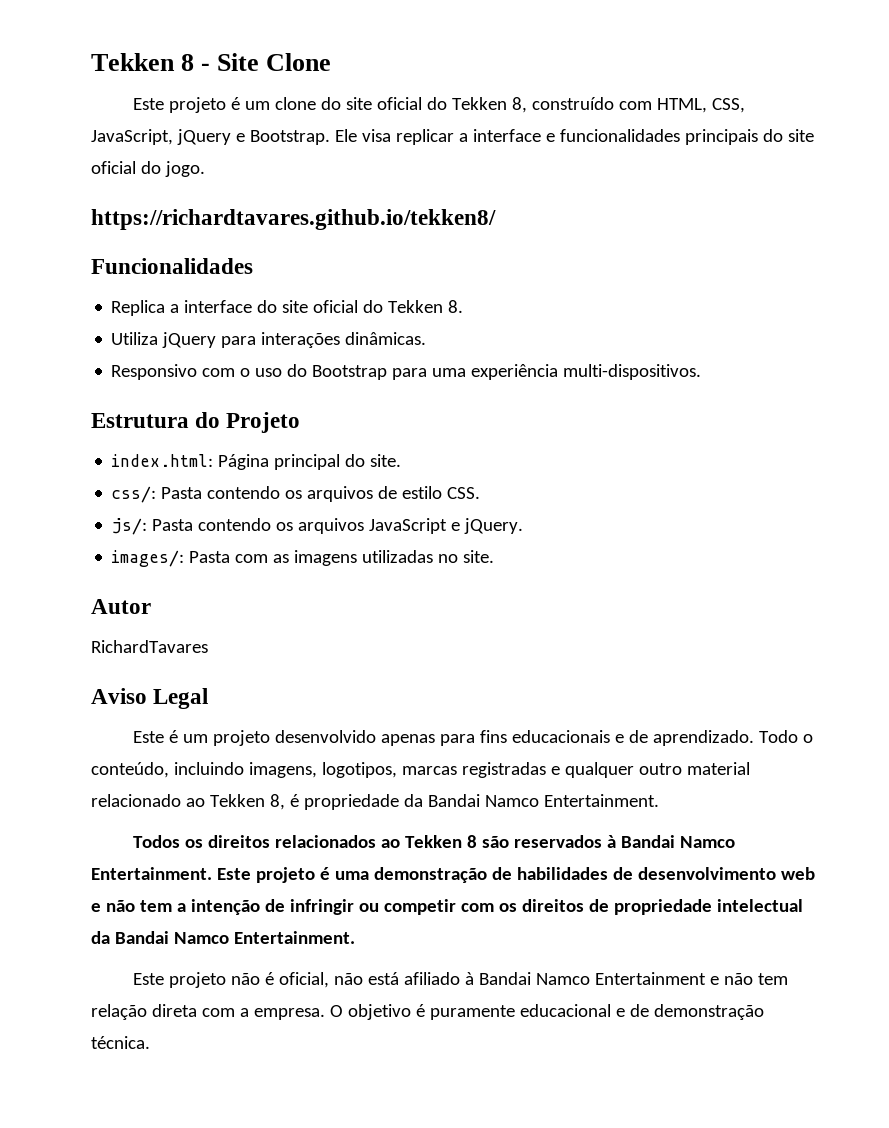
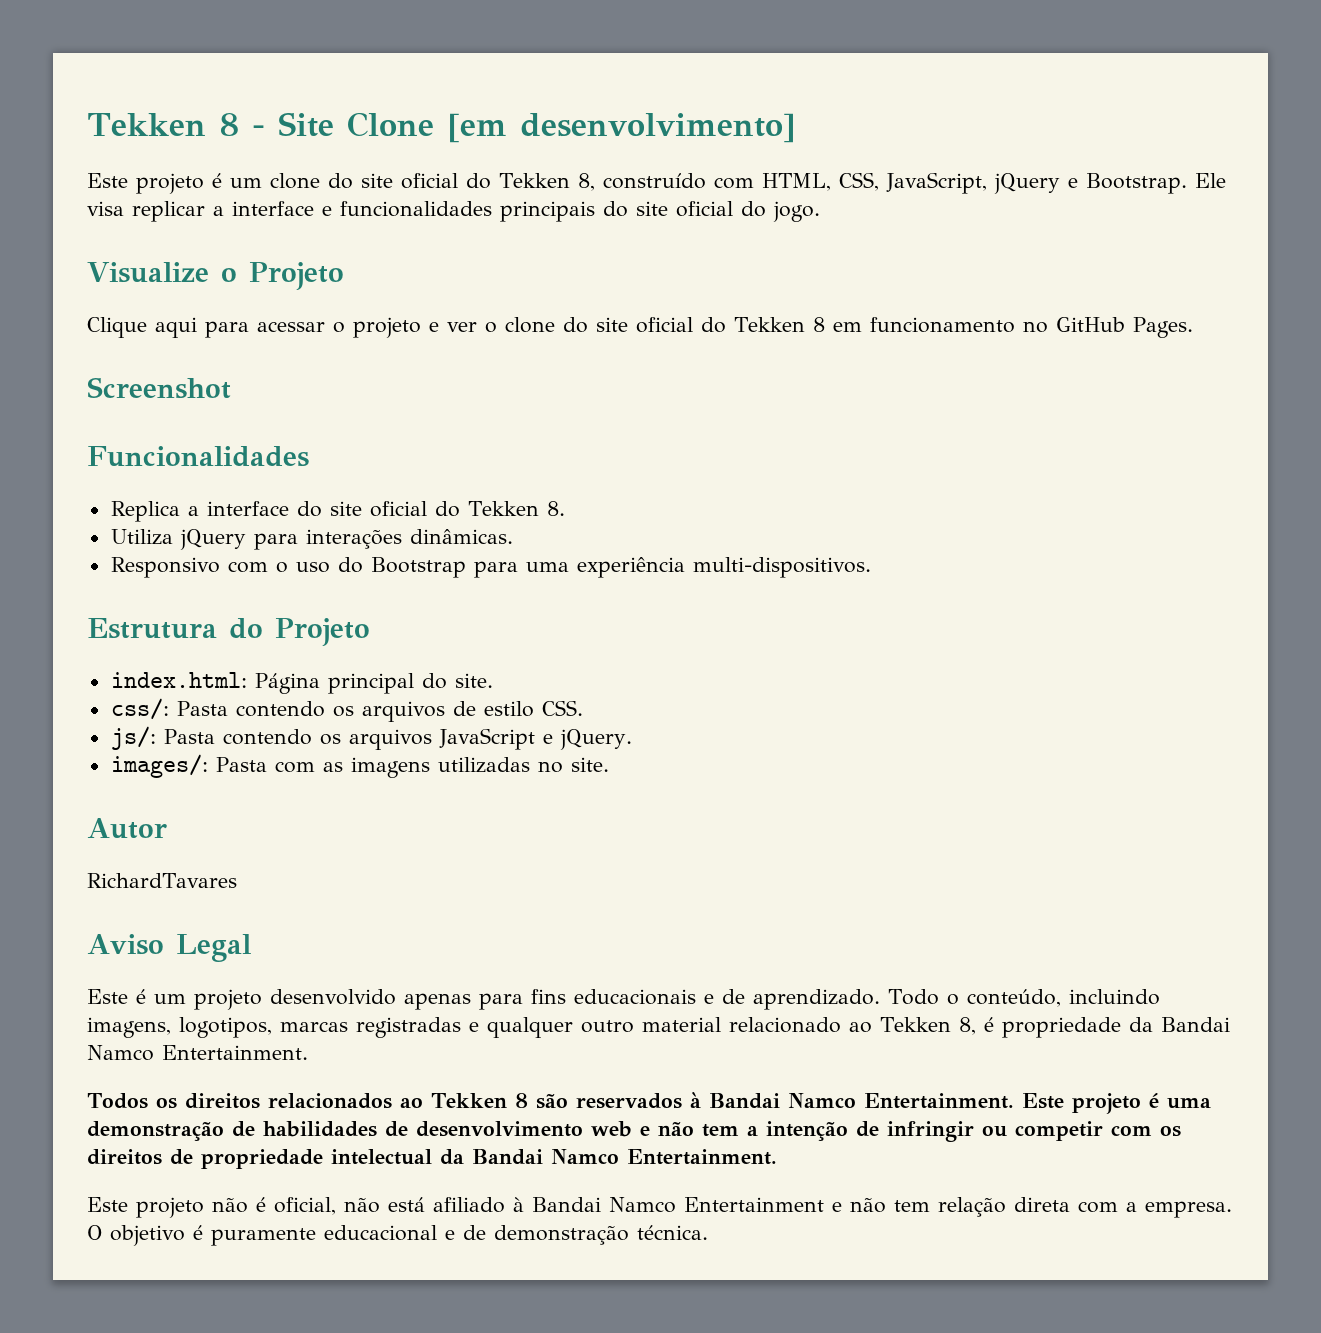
(332, 62) none -> [446,113,796,143] [em desenvolvimento]
[91,209,496,230] https://richardtavares.github.io/tekken8/ -> [87,262,344,290] [87,317,1193,338] [87,377,231,399] Visualize o Projeto // Clique aqui para acessar o projeto e ver o clone do site oficial do Tekken 8 em funcionamento no GitHub Pages. // Screenshot

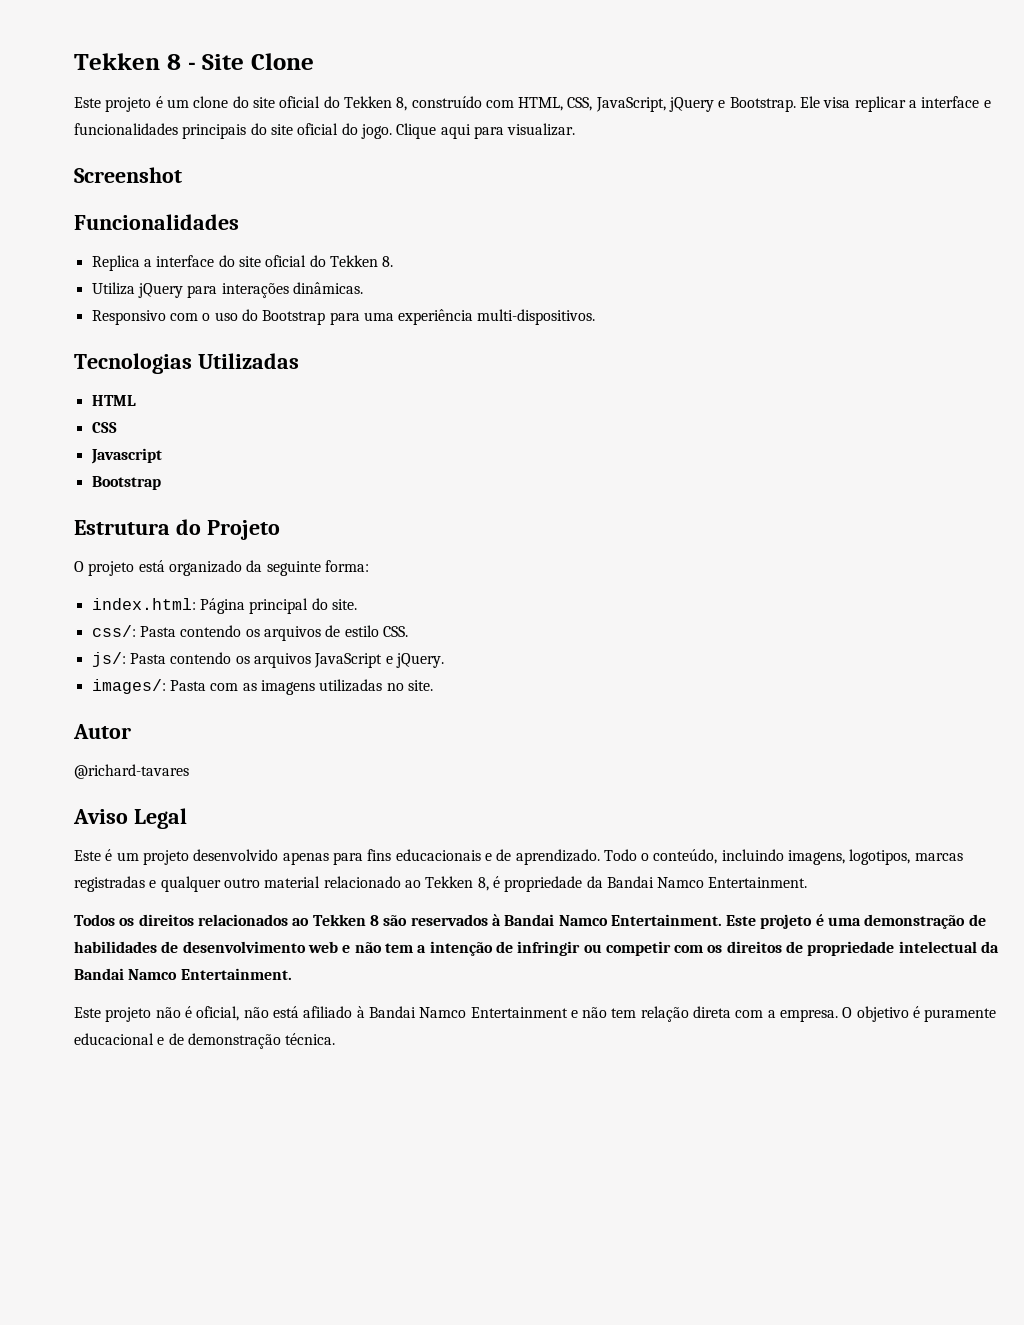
[446,113,796,143] [em desenvolvimento] -> (314, 61) none
[87,262,344,290] [87,317,1193,338] // Visualize o Projeto // Clique aqui para acessar o projeto e ver o clone do site oficial do Tekken 8 em funcionamento no GitHub Pages. -> [396,123,576,139] Clique aqui para visualizar.
[87,618,370,646] Estrutura do Projeto -> [74,353,299,374] [91,395,136,406] [91,422,117,433] [90,448,162,464] [91,476,161,490] [74,519,280,540] [74,560,369,576] Tecnologias Utilizadas // HTML // CSS // Javascript // Bootstrap // Estrutura do Projeto // O projeto está organizado da seguinte forma:
[87,873,237,888] RichardTavares -> [74,764,189,779] @richard-tavares

